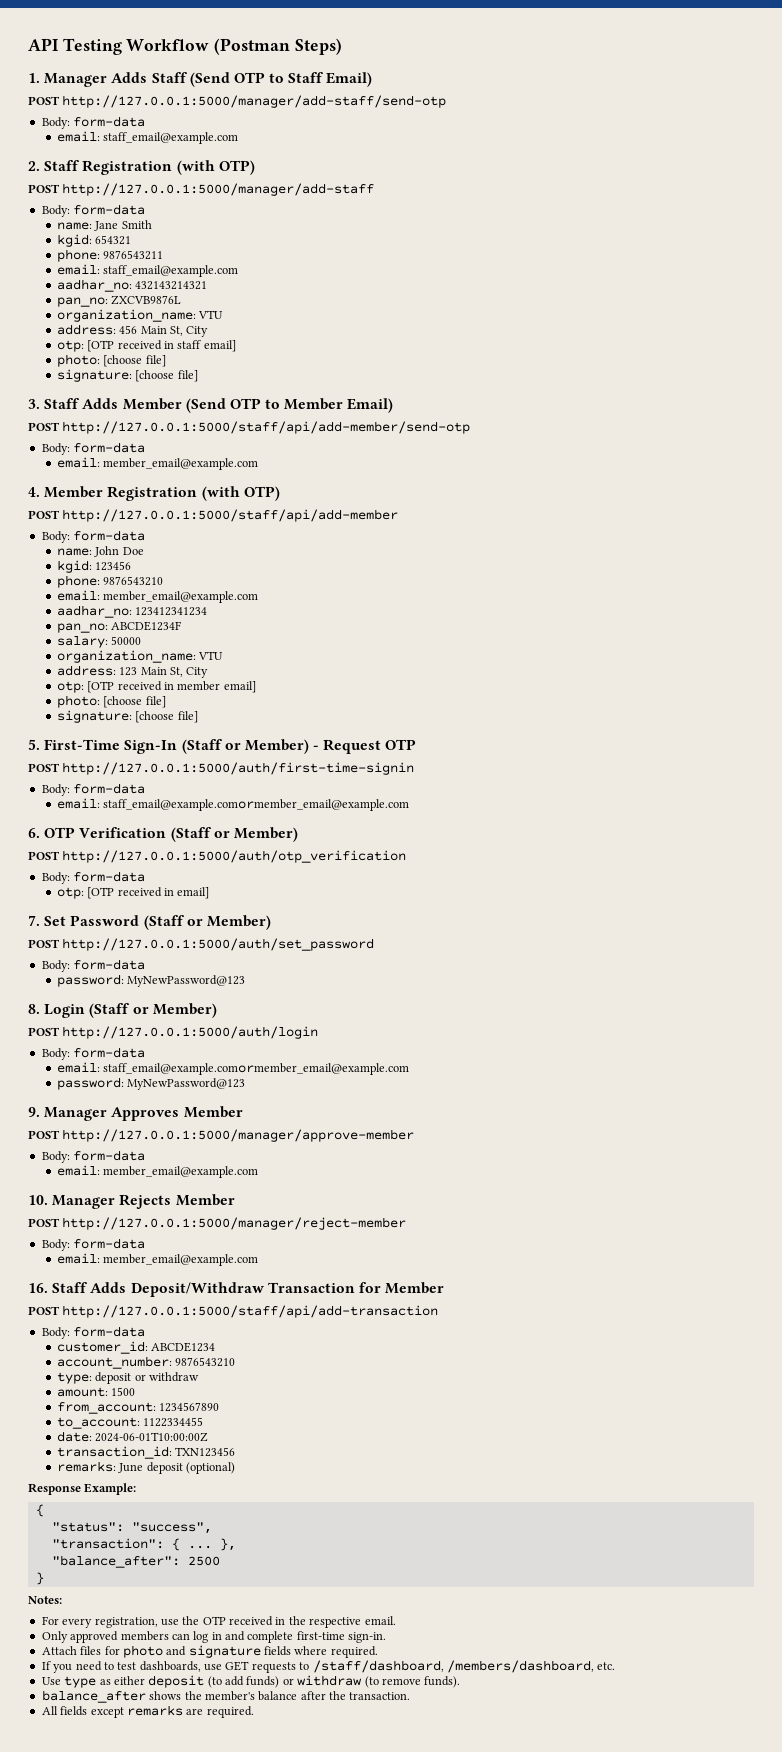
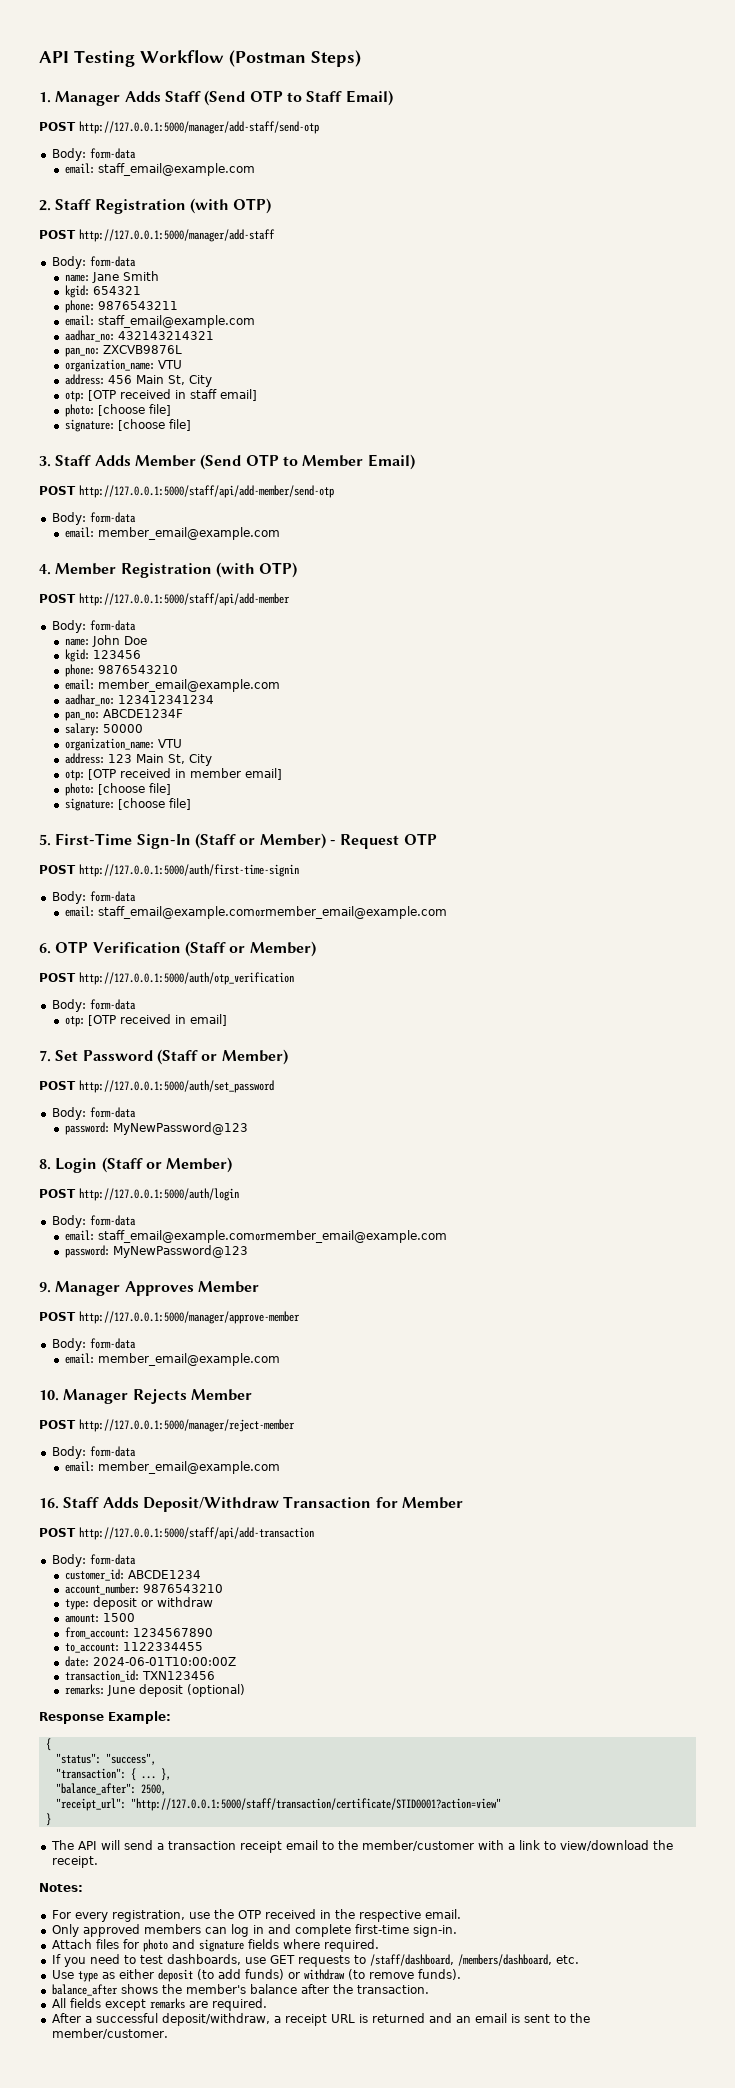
[187,1556,220,1566] [35,1572,44,1585] 2500 // } -> [140,1784,166,1795] [55,1798,501,1811] [45,1813,51,1826] [50,1840,673,1853] [51,1856,98,1868] 2500, // "receipt_url": "http://127.0.0.1:5000/staff/transaction/certificate/STID0001?action=view" // } // The API will send a transaction receipt email to the member/customer with a link to view/download the receipt.
(254, 1712) none -> [51,2013,590,2026] [51,2028,168,2039] // After a successful deposit/withdraw, a receipt URL is returned and an email is sent to the member/customer.

